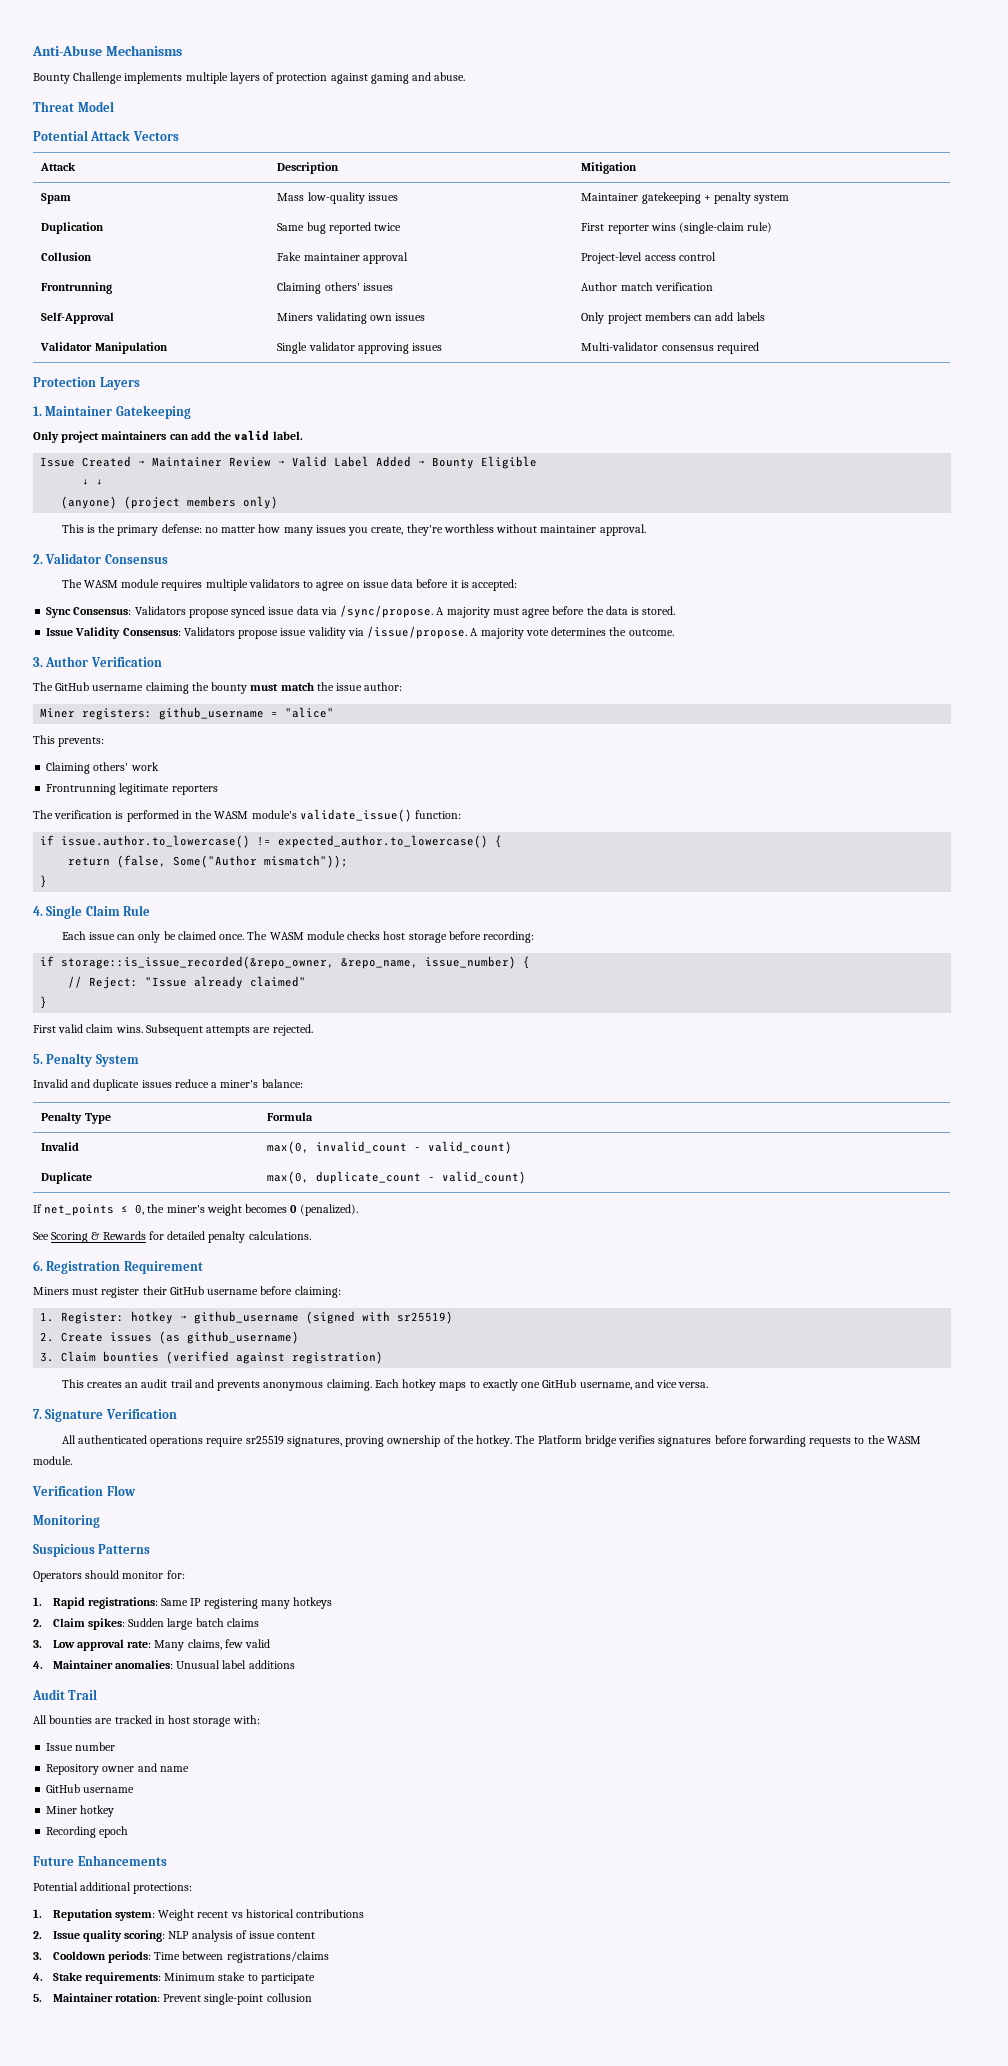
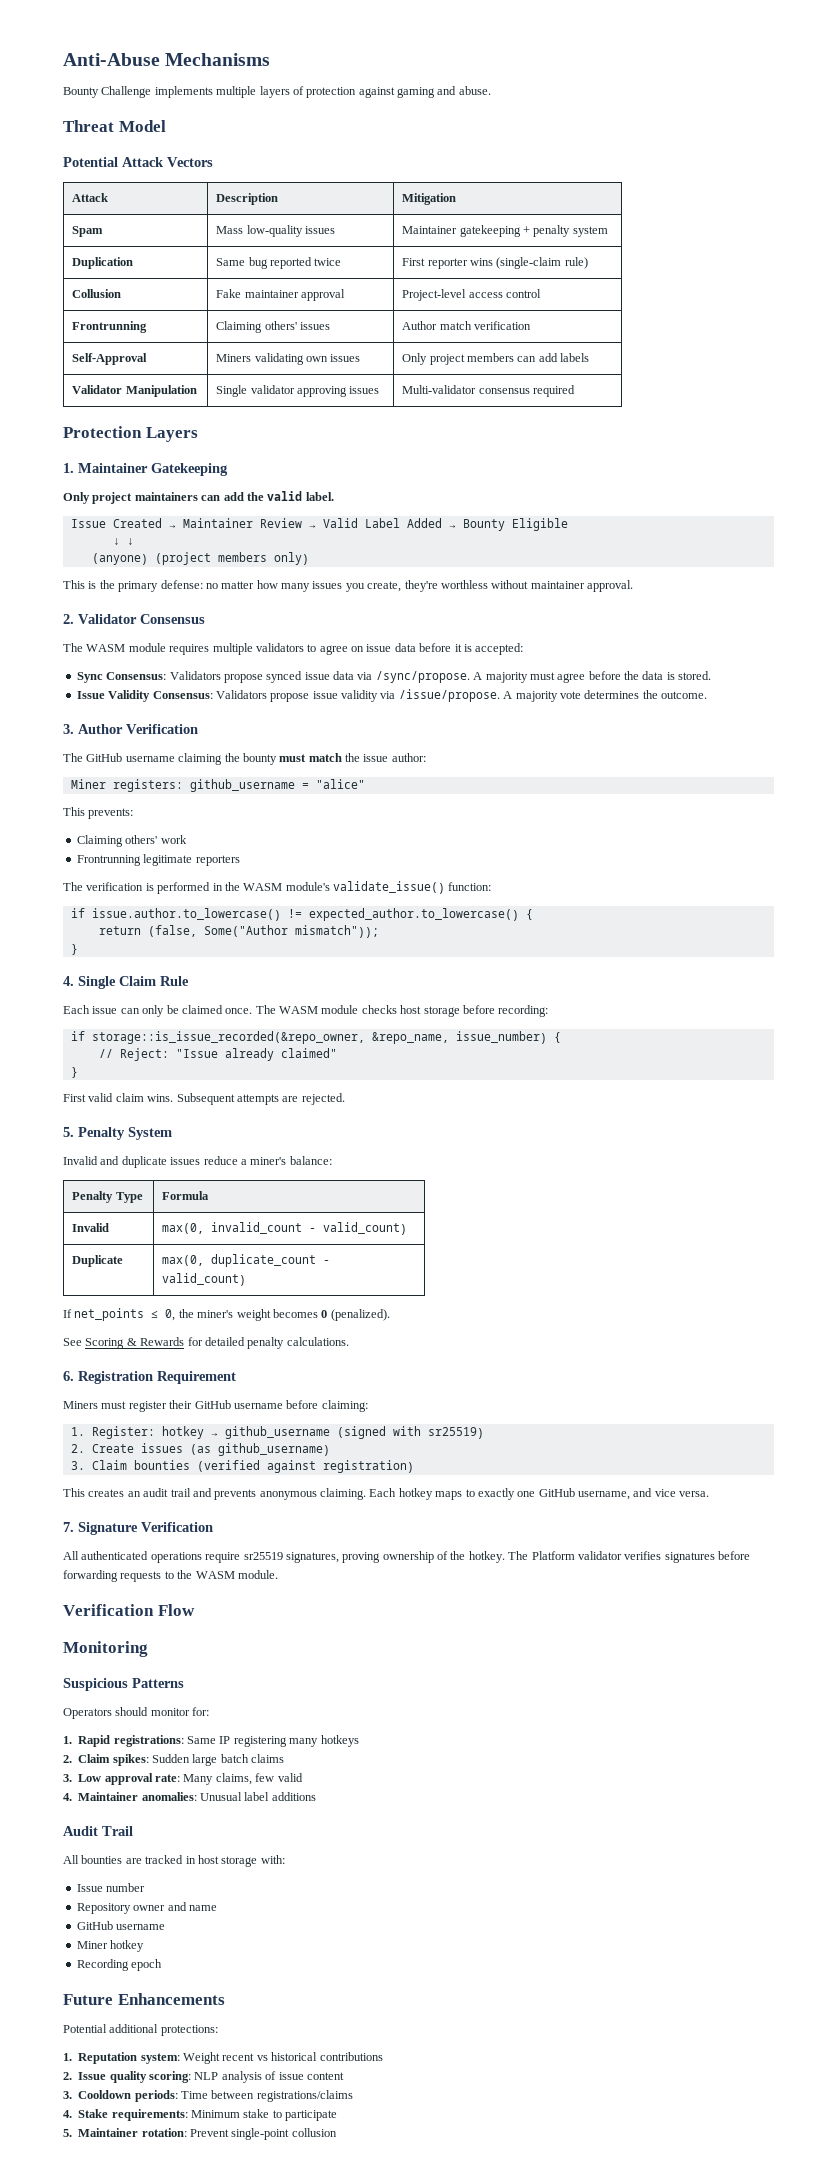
[584,1435,617,1447] bridge -> [577,1551,622,1560] validator

